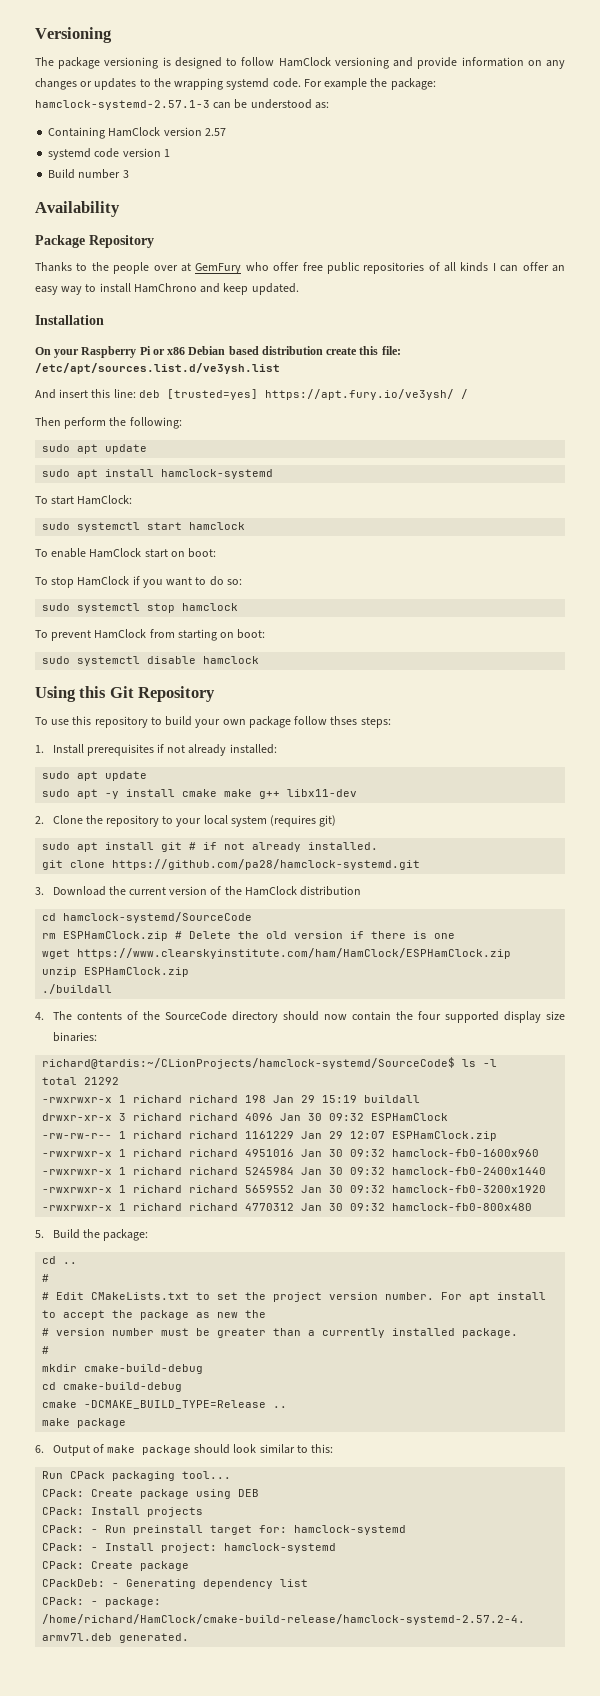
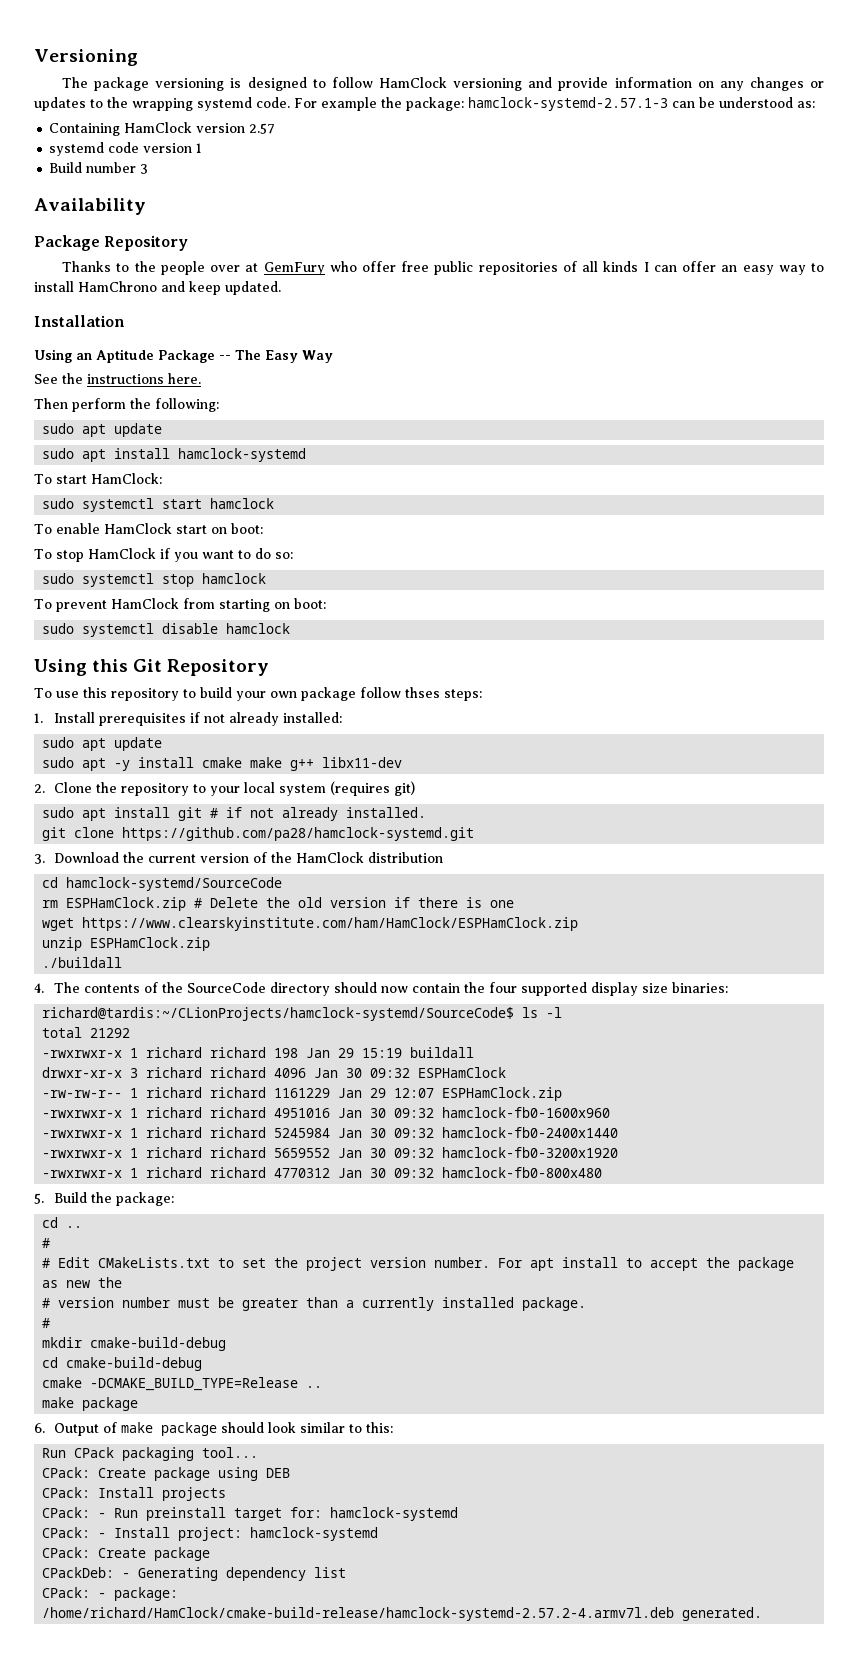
[35,346,401,358] [35,363,280,374] [35,389,468,400] On your Raspberry Pi or x86 Debian based distribution create this file: /etc/apt/sources.list.d/ve3ysh.list // And insert this line: deb [trusted=yes] https://apt.fury.io/ve3ysh/ / -> [34,349,333,363] [34,373,201,384] Using an Aptitude Package -- The Easy Way // See the instructions here.

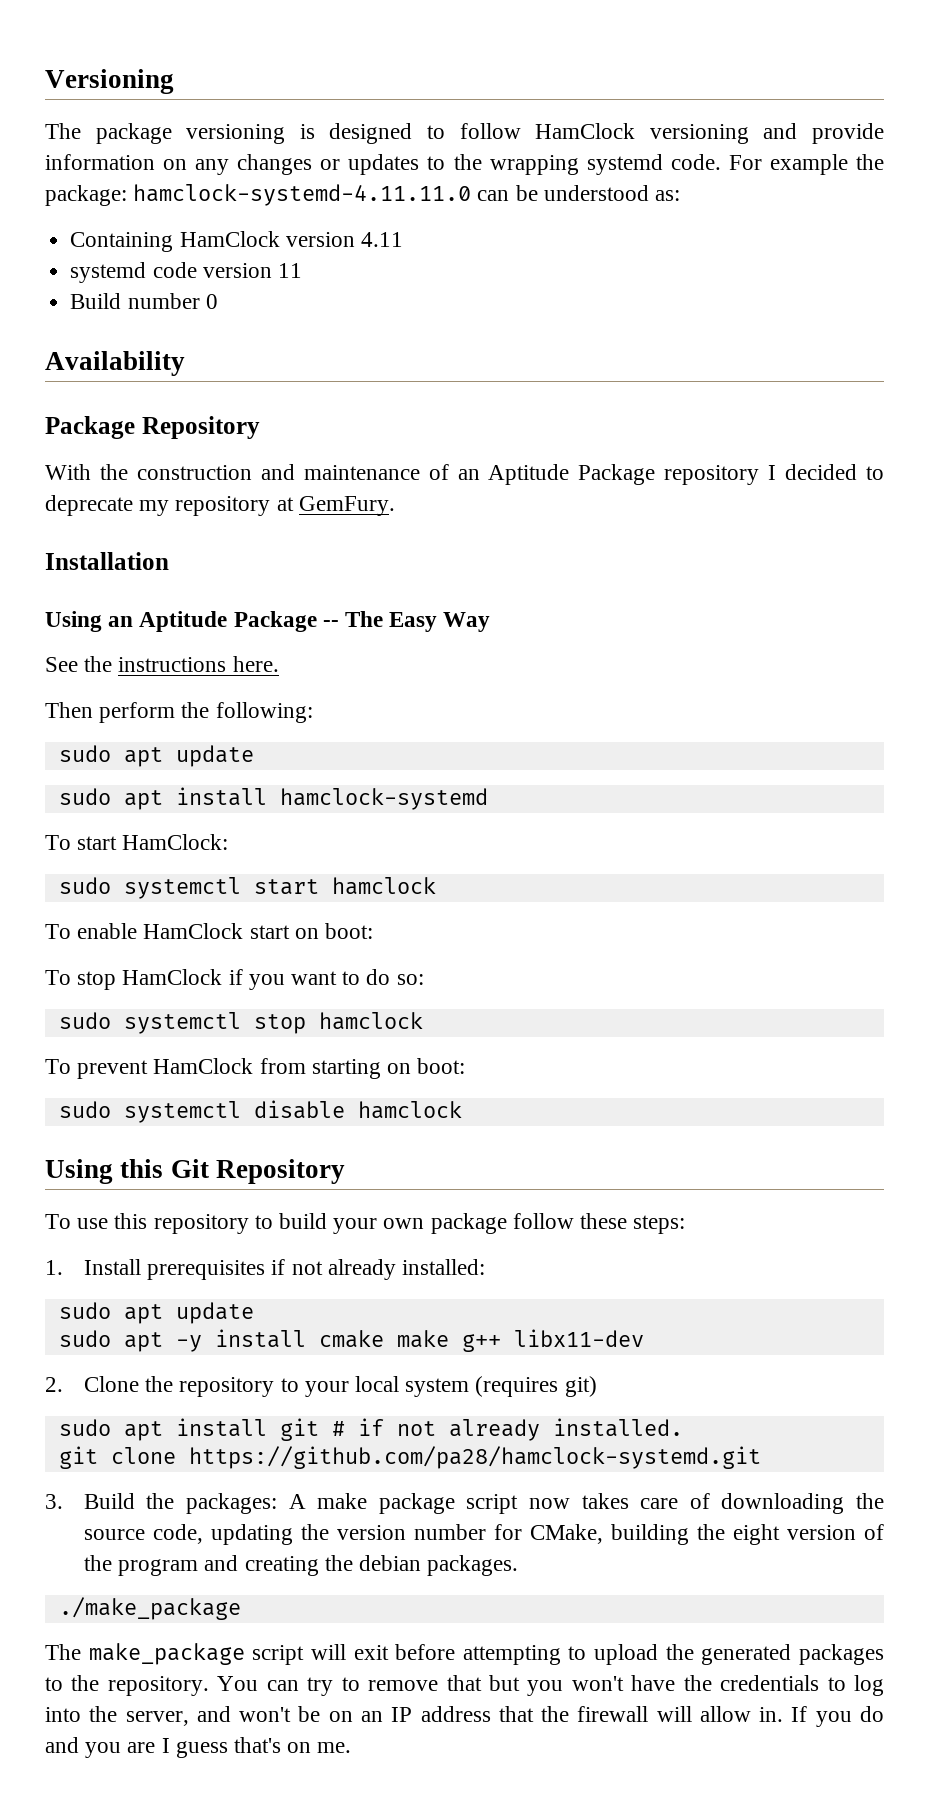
[468,97,668,111] hamclock-systemd-2.57.1-3 -> [133,184,472,206] hamclock-systemd-4.11.11.0
[249,123,276,134] 2.57 -> [360,232,403,247] 4.11
[196,143,203,153] 1 -> [277,263,302,278] 11
[140,164,149,174] 3 -> [205,294,218,309] 0
[62,261,824,275] [34,281,281,295] Thanks to the people over at GemFury who offer free public repositories of all kinds I can offer an easy way to install HamChrono and keep updated. -> [45,464,884,485] [45,495,395,516] With the construction and maintenance of an Aptitude Package repository I decided to deprecate my repository at GemFury.
[404,687,440,698] thses -> [580,1213,628,1229] these
[54,852,444,863] [42,877,283,891] [42,897,515,911] [42,917,579,931] [42,937,211,951] [42,957,123,968] [34,982,729,996] [42,1007,563,1021] [42,1027,131,1038] [42,1047,475,1058] [42,1067,507,1078] [42,1087,563,1101] [42,1107,611,1118] [42,1127,619,1138] [42,1147,619,1158] [42,1167,603,1178] [34,1192,175,1206] [42,1217,83,1228] [42,1238,51,1248] [42,1257,795,1271] [42,1277,123,1288] [42,1297,587,1311] [42,1318,51,1328] [42,1337,227,1351] [42,1357,203,1371] [42,1377,323,1391] [42,1397,139,1411] [34,1422,394,1436] [42,1447,259,1461] [42,1467,291,1481] [42,1487,227,1501] [42,1507,459,1521] [42,1527,379,1541] [42,1547,211,1561] [42,1567,347,1581] [42,1587,179,1601] [42,1607,763,1621] Download the current version of the HamClock distribution // cd hamclock-systemd/SourceCode // rm ESPHamClock.zip # Delete the old version if there is one // wget https://www.clearskyinstitute.com/ham/HamClock/ESPHamClock.zip // unzip ESPHamClock.zip // ./buildall // 4. The contents of the SourceCode directory should now contain the four supported display size binaries: // richard@tardis:~/CLionProjects/hamclock-systemd/SourceCode$ ls -l // total 21292 // -rwxrwxr-x 1 richard richard 198 Jan 29 15:19 buildall // drwxr-xr-x 3 richard richard 4096 Jan 30 09:32 ESPHamClock // -rw-rw-r-- 1 richard richard 1161229 Jan 29 12:07 ESPHamClock.zip // -rwxrwxr-x 1 richard richard 4951016 Jan 30 09:32 hamclock-fb0-1600x960 // -rwxrwxr-x 1 richard richard 5245984 Jan 30 09:32 hamclock-fb0-2400x1440 // -rwxrwxr-x 1 richard richard 5659552 Jan 30 09:32 hamclock-fb0-3200x1920 // -rwxrwxr-x 1 richard richard 4770312 Jan 30 09:32 hamclock-fb0-800x480 // 5. Build the package: // cd .. // # // # Edit CMakeLists.txt to set the project version number. For apt install to accept the package as new the // # version number must be greater than a currently installed package. // # // mkdir cmake-build-debug // cd cmake-build-debug // cmake -DCMAKE_BUILD_TYPE=Release .. // make package // 6. Output of make package should look similar to this: // Run CPack packaging tool... // CPack: Create package using DEB // CPack: Install projects // CPack: - Run preinstall target for: hamclock-systemd // CPack: - Install project: hamclock-systemd // CPack: Create package // CPackDeb: - Generating dependency list // CPack: - package: /home/richard/HamClock/cmake-build-release/hamclock-systemd-2.57.2-4.armv7l.deb generated. -> [83,1493,884,1514] [83,1524,884,1545] [83,1555,519,1576] [58,1597,241,1620] [45,1643,884,1665] [45,1675,884,1696] [45,1706,885,1727] [45,1737,352,1758] Build the packages: A make package script now takes care of downloading the source code, updating the version number for CMake, building the eight version of the program and creating the debian packages. // ./make_package // The make_package script will exit before attempting to upload the generated packages to the repository. You can try to remove that but you won't have the credentials to log into the server, and won't be on an IP address that the firewall will allow in. If you do and you are I guess that's on me.

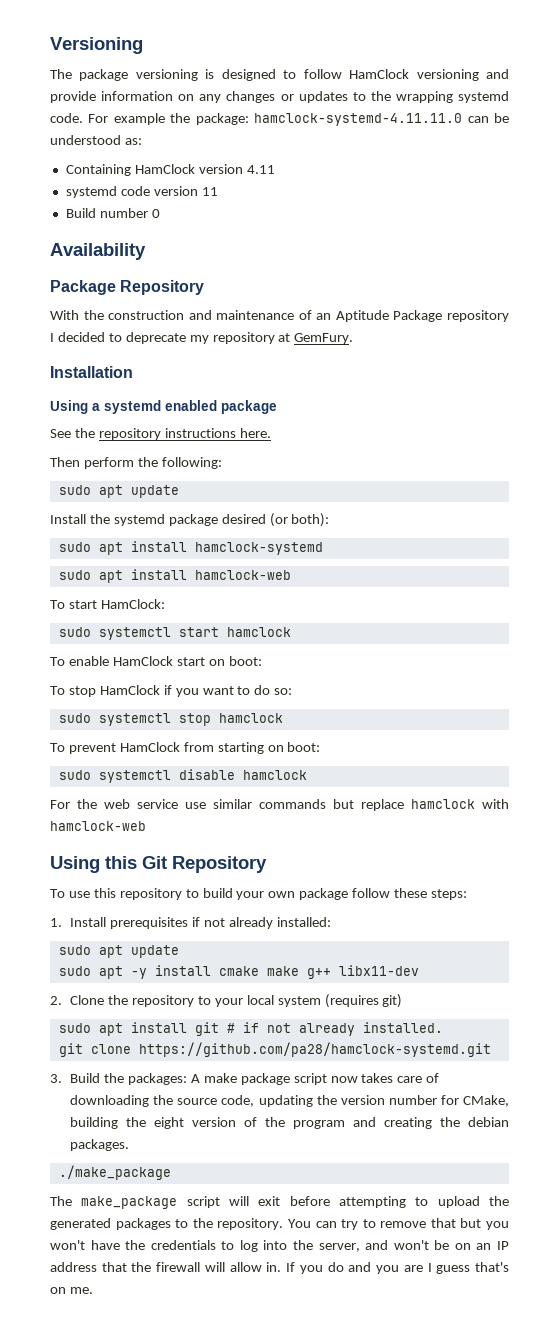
[108,611,491,632] an Aptitude Package -- The Easy Way -> [92,400,277,414] a systemd enabled package
(113, 664) none -> [98,428,161,440] repository
(254, 756) none -> [50,513,330,527] // Install the systemd package desired (or both):
(488, 799) none -> [58,569,291,583] // sudo apt install hamclock-web
(462, 1110) none -> [50,799,509,811] [50,821,146,831] // For the web service use similar commands but replace hamclock with hamclock-web

